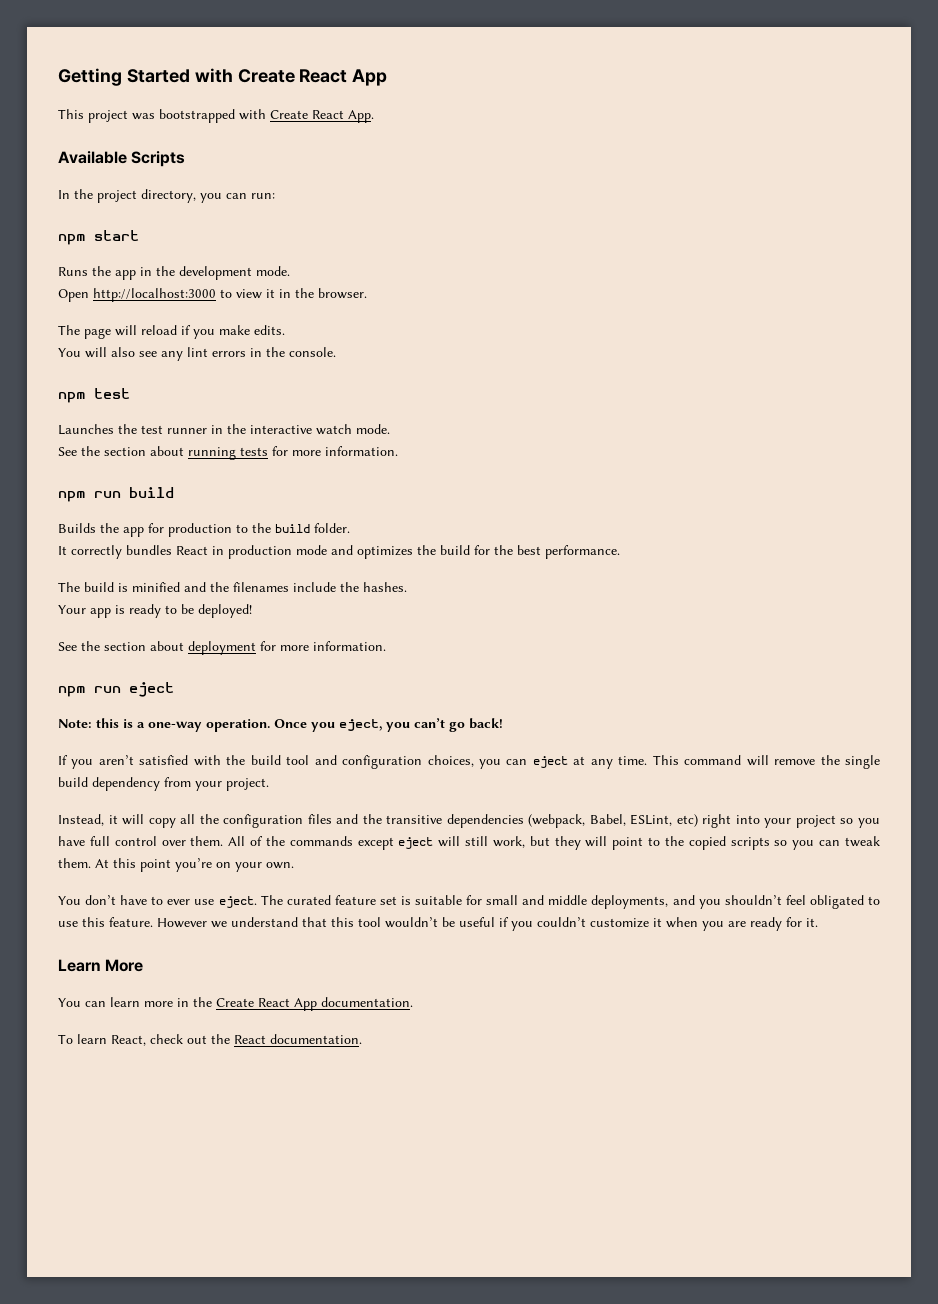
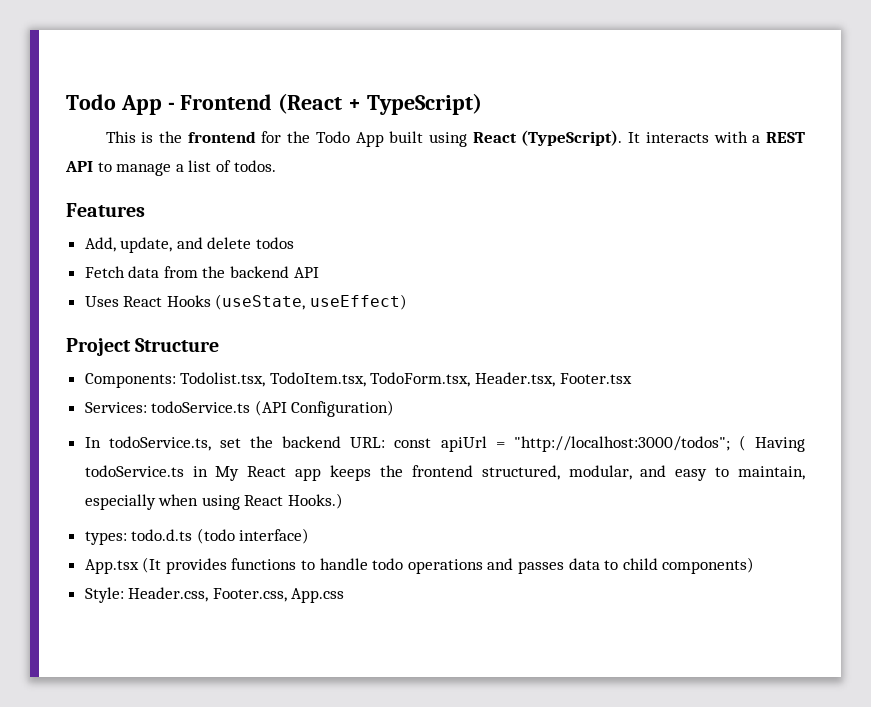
[58,68,388,86] [58,109,374,123] [58,151,186,167] [58,189,275,203] [58,230,139,245] [58,266,290,280] [58,288,367,302] [58,325,285,339] [58,347,336,361] [58,388,130,403] [58,424,390,435] [58,446,398,460] [58,487,174,502] [58,523,350,537] [58,545,620,559] [58,582,407,592] [58,604,252,618] [58,641,386,655] [58,682,174,697] [58,718,503,732] [58,755,881,769] [58,777,269,791] [58,814,880,828] [58,836,881,850] [58,858,294,872] [58,895,880,909] [58,917,818,931] [58,959,144,972] [58,997,413,1011] [58,1034,362,1046] Getting Started with Create React App // This project was bootstrapped with Create React App. // Available Scripts // In the project directory, you can run: // npm start // Runs the app in the development mode. // Open http://localhost:3000 to view it in the browser. // The page will reload if you make edits. // You will also see any lint errors in the console. // npm test // Launches the test runner in the interactive watch mode. // See the section about running tests for more information. // npm run build // Builds the app for production to the build folder. // It correctly bundles React in production mode and optimizes the build for the best performance. // The build is minified and the filenames include the hashes. // Your app is ready to be deployed! // See the section about deployment for more information. // npm run eject // Note: this is a one-way operation. Once you eject, you can’t go back! // If you aren’t satisfied with the build tool and configuration choices, you can eject at any time. This command will remove the single build dependency from your project. // Instead, it will copy all the configuration files and the transitive dependencies (webpack, Babel, ESLint, etc) right into your project so you have full control over them. All of the commands except eject will still work, but they will point to the copied scripts so you can tweak them. At this point you’re on your own. // You don’t have to ever use eject. The curated feature set is suitable for small and middle deployments, and you shouldn’t feel obligated to use this feature. However we understand that this tool wouldn’t be useful if you couldn’t customize it when you are ready for it. // Learn More // You can learn more in the Create React App documentation. // To learn React, check out the React documentation. -> [66,93,482,115] [105,130,806,147] [65,160,276,176] [66,203,145,217] [84,237,295,253] [84,266,319,278] [84,294,408,310] [66,338,220,356] [84,372,632,388] [84,400,395,417] [84,435,805,452] [84,465,805,481] [84,493,344,510] [84,528,310,545] [84,557,755,574] [84,587,345,603] Todo App - Frontend (React + TypeScript) // This is the frontend for the Todo App built using React (TypeScript). It interacts with a REST API to manage a list of todos. // Features // Add, update, and delete todos // Fetch data from the backend API // Uses React Hooks (useState, useEffect) // Project Structure // Components: Todolist.tsx, TodoItem.tsx, TodoForm.tsx, Header.tsx, Footer.tsx // Services: todoService.ts (API Configuration) // In todoService.ts, set the backend URL: const apiUrl = "http://localhost:3000/todos"; ( Having todoService.ts in My React app keeps the frontend structured, modular, and easy to maintain, especially when using React Hooks.) // types: todo.d.ts (todo interface) // App.tsx (It provides functions to handle todo operations and passes data to child components) // Style: Header.css, Footer.css, App.css

